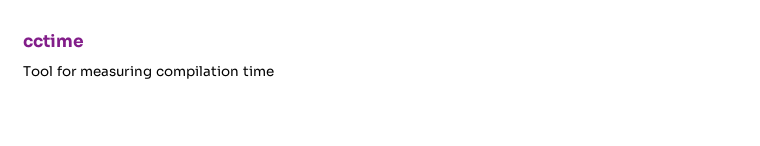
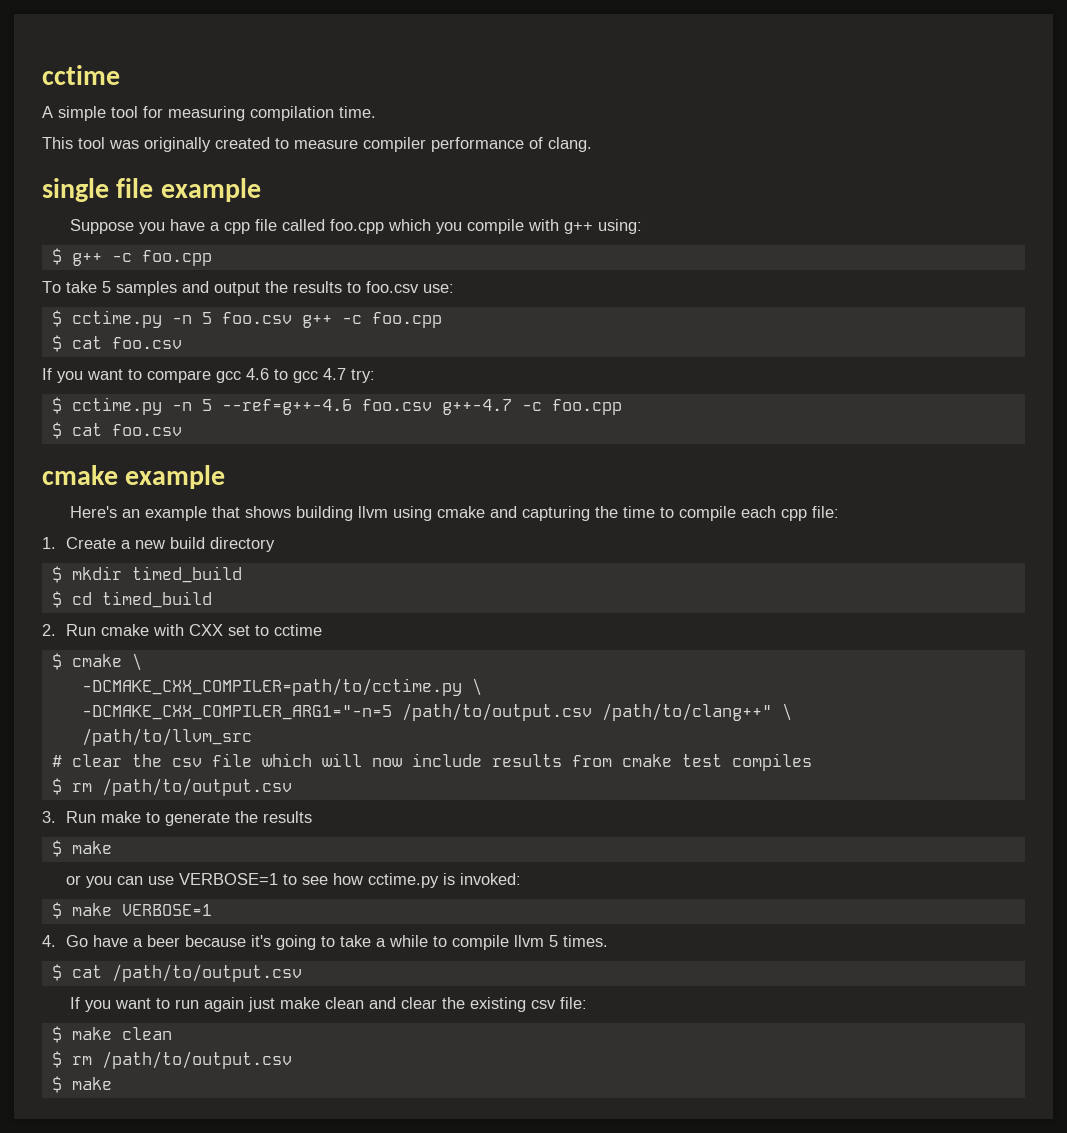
[23,33,84,48] [23,66,274,79] cctime // Tool for measuring compilation time -> [42,65,120,85] [42,106,376,121] [42,137,592,152] [42,178,261,202] [69,219,642,234] [51,248,212,266] [42,281,454,296] [51,310,442,328] [51,335,182,352] [42,368,375,383] [51,397,622,415] [51,422,182,439] [42,465,226,489] [69,506,839,521] [42,537,275,552] [51,566,242,583] [51,591,212,608] [42,624,322,636] [51,653,142,671] [81,678,482,696] [81,703,792,721] [81,728,252,746] [51,753,812,771] [51,778,292,796] [42,811,312,826] [51,840,112,857] [65,873,521,888] [51,902,212,919] [42,935,608,950] [51,964,302,982] [69,997,587,1012] [51,1026,172,1043] [51,1051,292,1069] [51,1076,112,1093] cctime // A simple tool for measuring compilation time. // This tool was originally created to measure compiler performance of clang. // single file example // Suppose you have a cpp file called foo.cpp which you compile with g++ using: // $ g++ -c foo.cpp // To take 5 samples and output the results to foo.csv use: // $ cctime.py -n 5 foo.csv g++ -c foo.cpp // $ cat foo.csv // If you want to compare gcc 4.6 to gcc 4.7 try: // $ cctime.py -n 5 --ref=g++-4.6 foo.csv g++-4.7 -c foo.cpp // $ cat foo.csv // cmake example // Here's an example that shows building llvm using cmake and capturing the time to compile each cpp file: // 1. Create a new build directory // $ mkdir timed_build // $ cd timed_build // 2. Run cmake with CXX set to cctime // $ cmake \ // -DCMAKE_CXX_COMPILER=path/to/cctime.py \ // -DCMAKE_CXX_COMPILER_ARG1="-n=5 /path/to/output.csv /path/to/clang++" \ // /path/to/llvm_src // # clear the csv file which will now include results from cmake test compiles // $ rm /path/to/output.csv // 3. Run make to generate the results // $ make // or you can use VERBOSE=1 to see how cctime.py is invoked: // $ make VERBOSE=1 // 4. Go have a beer because it's going to take a while to compile llvm 5 times. // $ cat /path/to/output.csv // If you want to run again just make clean and clear the existing csv file: // $ make clean // $ rm /path/to/output.csv // $ make

